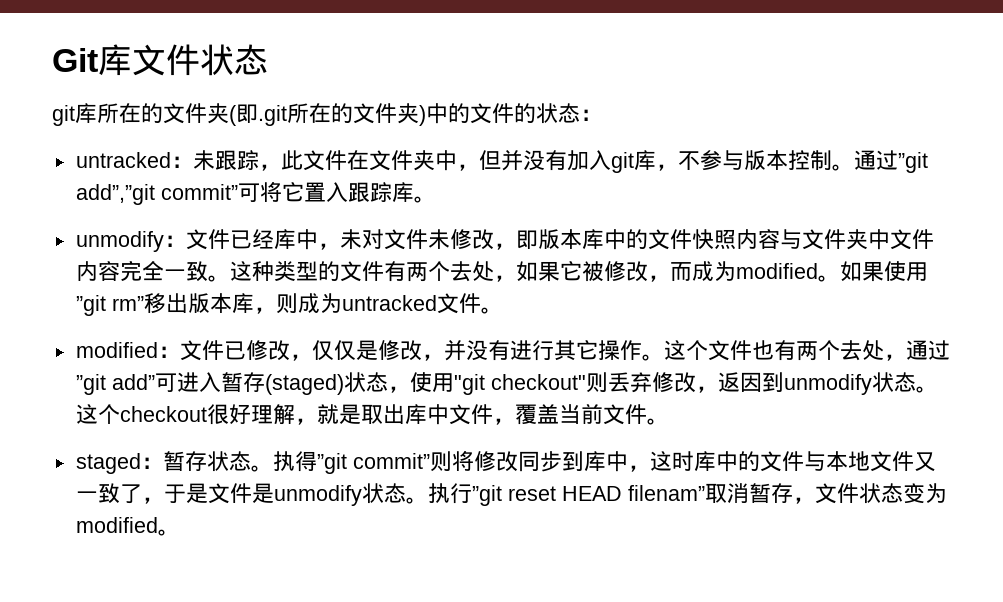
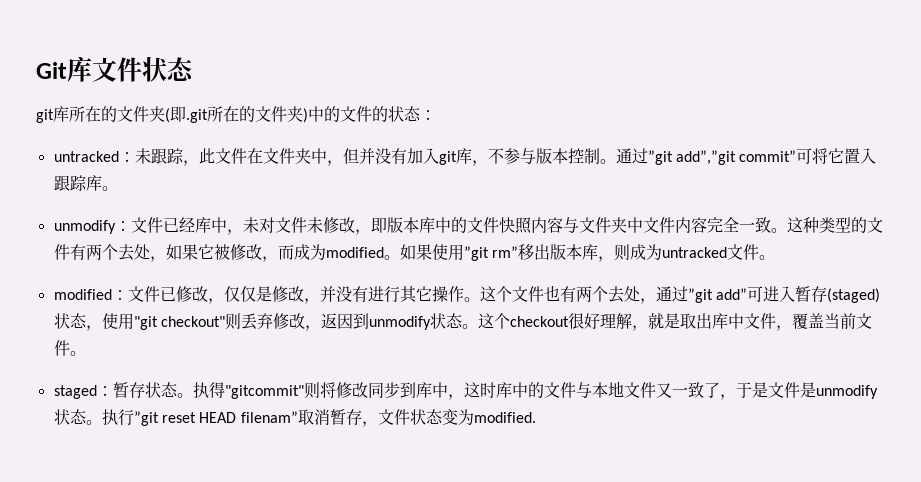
[316,453,430,474] ”git commit” -> [224,385,304,399] "gitcommit"
[75,517,180,536] modified。 -> [473,412,536,423] modified.

